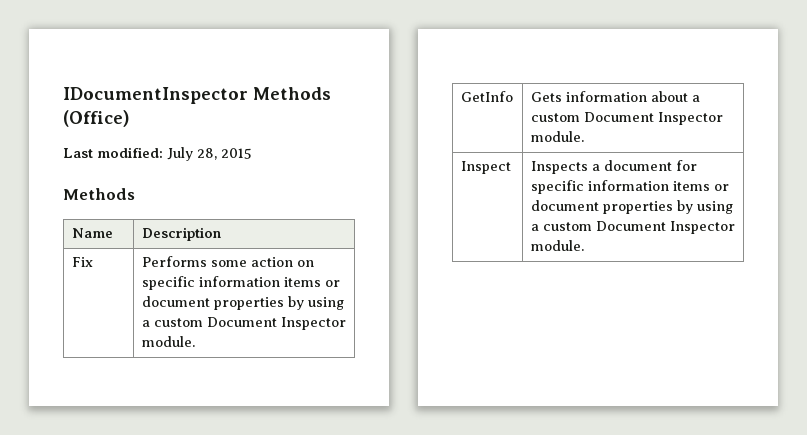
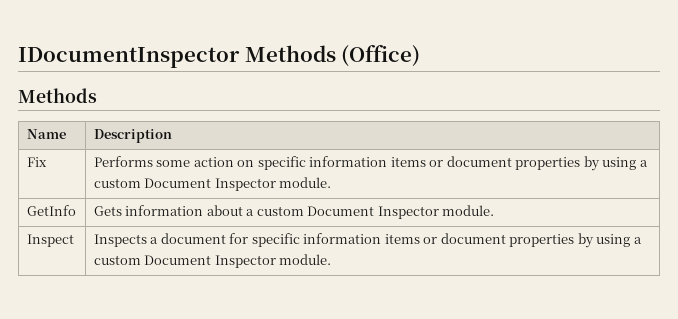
[63,147,252,161] // Last modified: July 28, 2015 -> (421, 56) none

